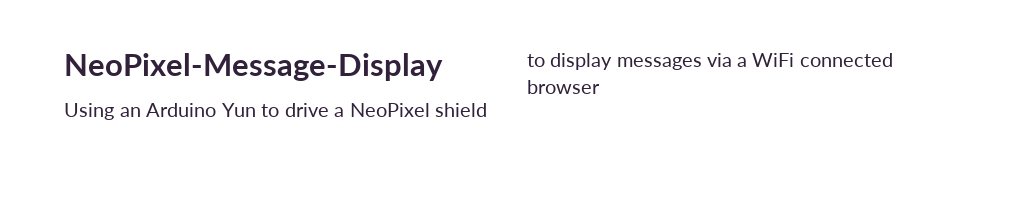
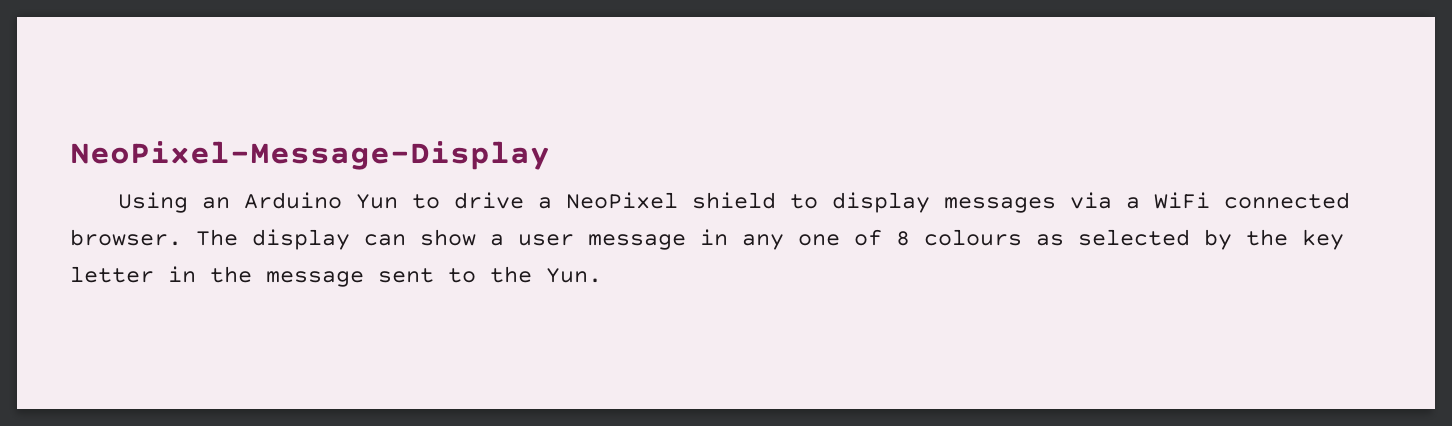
[527,80,600,94] browser -> [70,229,1344,250] [70,266,602,287] browser. The display can show a user message in any one of 8 colours as selected by the key letter in the message sent to the Yun.

